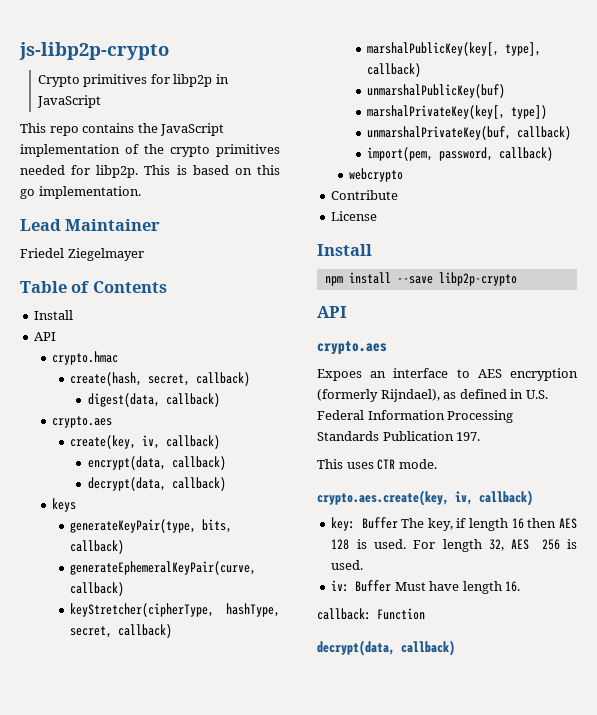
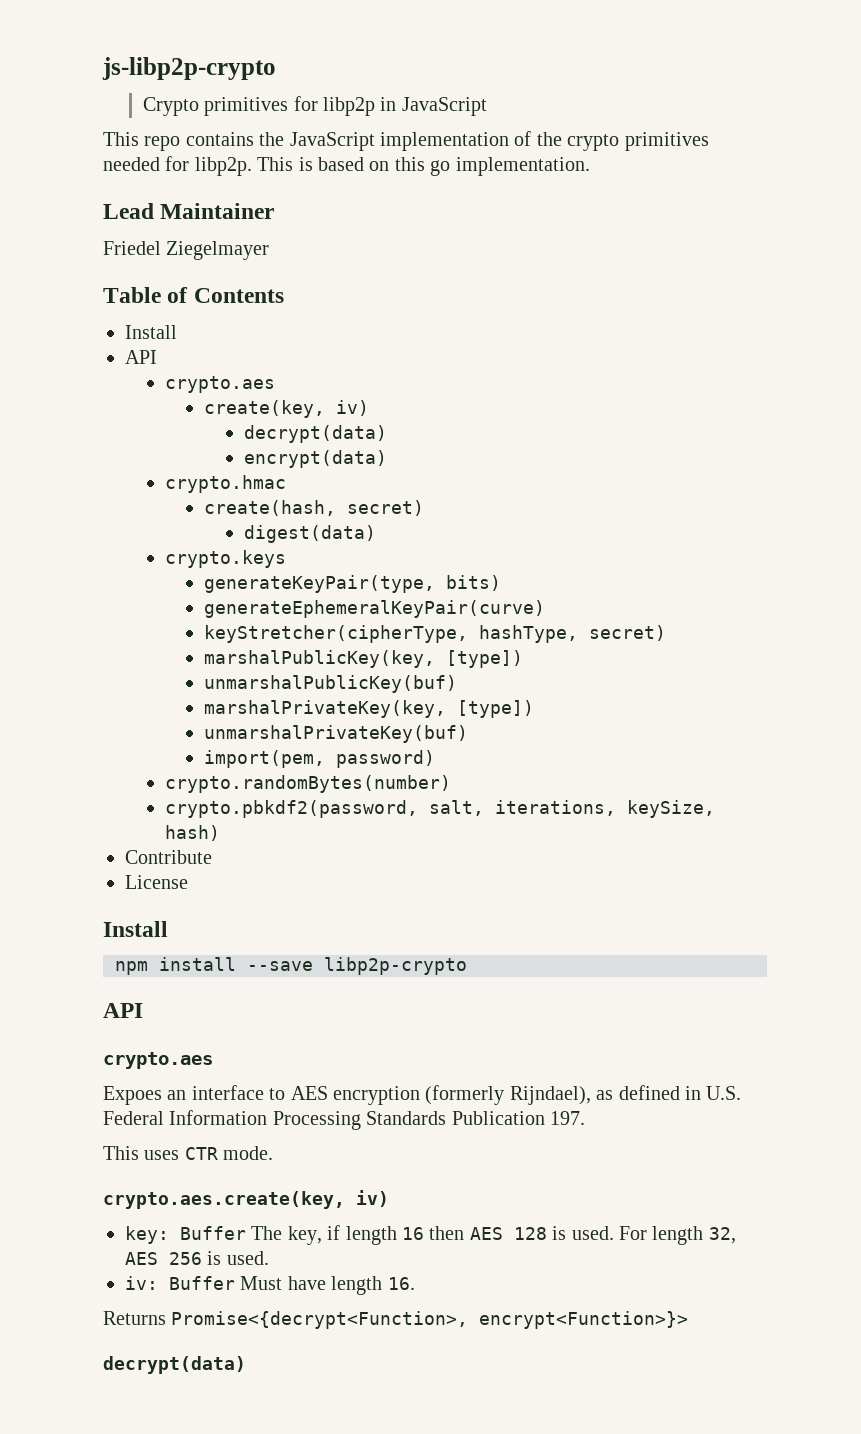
[52,351,119,365] [70,372,251,386] [88,393,221,407] [52,416,113,428] [70,435,221,449] [88,456,227,470] [88,477,227,491] [52,498,77,512] [70,519,233,533] [70,540,125,554] [70,561,257,575] [70,582,125,596] [70,603,280,617] [70,624,173,638] [367,42,542,56] [367,63,422,77] [367,84,506,98] [367,105,548,119] [367,126,572,140] [367,147,554,161] [349,168,404,182] crypto.hmac // create(hash, secret, callback) // digest(data, callback) // crypto.aes // create(key, iv, callback) // encrypt(data, callback) // decrypt(data, callback) // keys // generateKeyPair(type, bits, callback) // generateEphemeralKeyPair(curve, callback) // keyStretcher(cipherType, hashType, secret, callback) // marshalPublicKey(key[, type], callback) // unmarshalPublicKey(buf) // marshalPrivateKey(key[, type]) // unmarshalPrivateKey(buf, callback) // import(pem, password, callback) // webcrypto -> [164,376,275,393] [204,400,370,418] [244,425,388,443] [244,450,388,468] [164,475,286,493] [204,500,425,516] [244,525,377,543] [164,550,286,568] [204,575,502,593] [204,600,546,618] [204,625,667,643] [204,650,524,668] [204,675,458,693] [204,700,535,718] [204,725,469,743] [204,750,436,768] [164,775,451,793] [164,800,715,818] [164,825,220,841] crypto.aes // create(key, iv) // decrypt(data) // encrypt(data) // crypto.hmac // create(hash, secret) // digest(data) // crypto.keys // generateKeyPair(type, bits) // generateEphemeralKeyPair(curve) // keyStretcher(cipherType, hashType, secret) // marshalPublicKey(key, [type]) // unmarshalPublicKey(buf) // marshalPrivateKey(key, [type]) // unmarshalPrivateKey(buf) // import(pem, password) // crypto.randomBytes(number) // crypto.pbkdf2(password, salt, iterations, keySize, hash)
[455,490,533,506] iv, callback) -> [356,1190,389,1207] iv)
[317,608,425,620] [317,640,455,656] callback: Function // decrypt(data, callback) -> [103,1311,689,1329] [103,1356,246,1374] Returns Promise<{decrypt<Function>, encrypt<Function>}> // decrypt(data)

